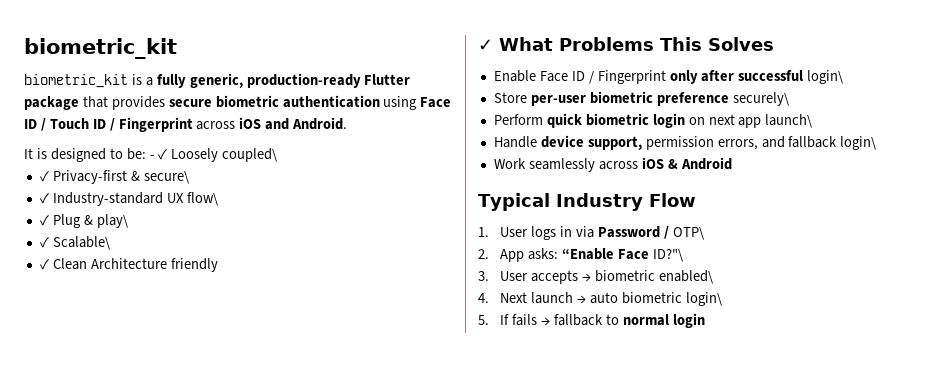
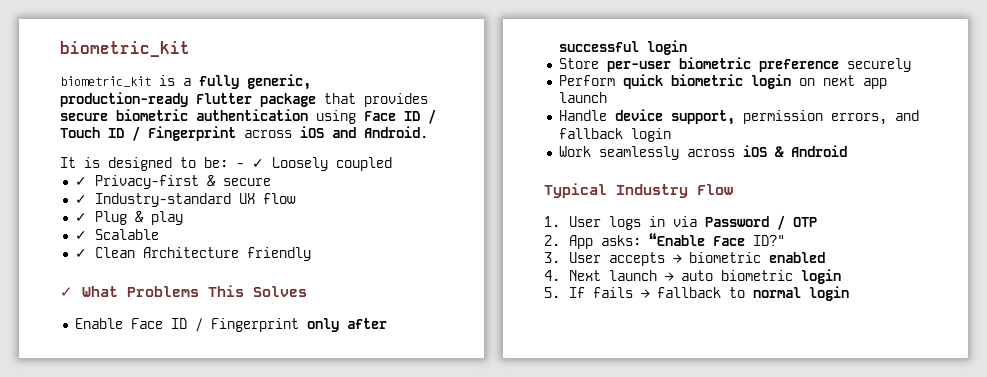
[222,148,278,162] coupled\ -> [336,157,392,171] coupled
[143,171,189,184] secure\ -> [222,178,271,186] secure
[186,192,218,206] flow\ -> [262,193,296,204] flow
[96,214,128,228] [39,236,110,250] play\ // ✓ Scalable\ -> [150,211,183,225] [74,229,159,240] play // ✓ Scalable
[807,70,844,84] login\ -> [646,40,687,55] login
[732,92,789,106] securely\ -> [846,58,911,72] securely
[765,114,813,128] launch\ -> [558,92,607,103] launch
[840,136,877,150] login\ -> [630,128,671,142] login
[672,227,704,240] OTP\ -> [792,217,817,227] OTP
[652,249,683,262] ID?"\ -> [752,235,785,246] ID?"
[658,270,713,284] enabled\ -> [768,252,825,263] enabled
[685,292,722,306] login\ -> [800,269,841,284] login

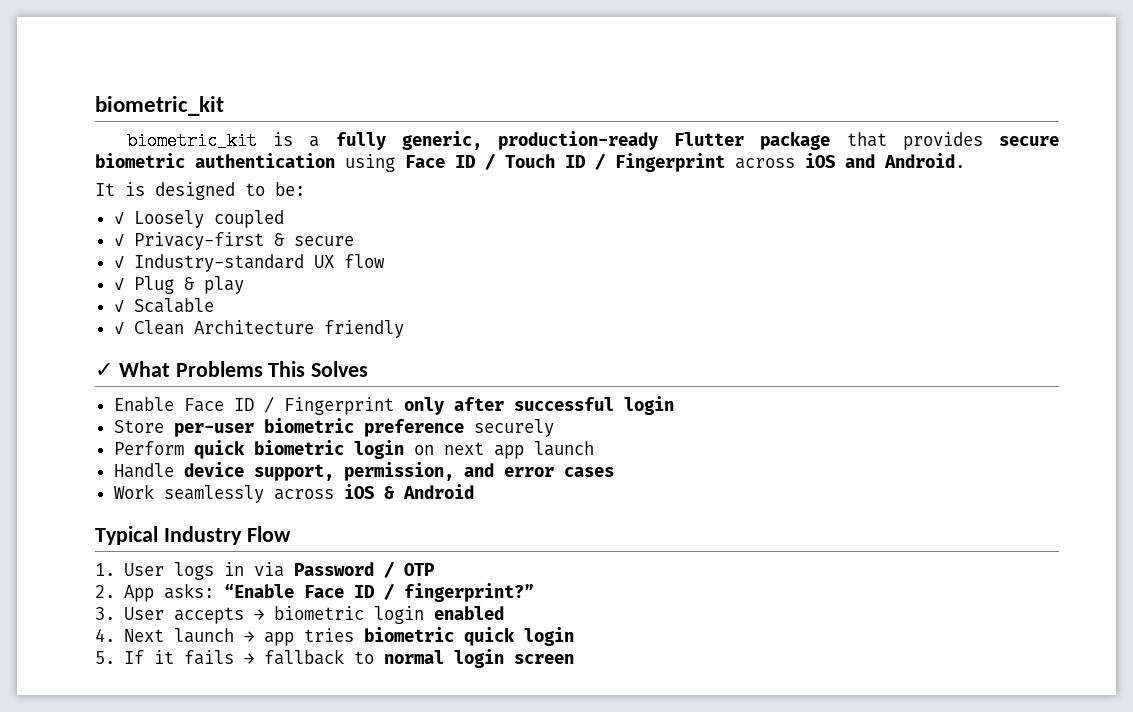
[236,163,244,168] - -> (305, 189) //
[742,110,919,125] [558,128,671,142] permission errors, and fallback login -> [343,462,614,481] permission, and error cases
[752,235,785,246] ID?" -> [353,583,534,602] ID / fingerprint?”
(761, 257) none -> [373,606,424,624] login
[680,270,793,281] auto biometric -> [263,627,515,646] app tries biometric quick
(585, 292) none -> [153,650,174,664] it
(849, 293) none -> [513,654,574,664] screen

